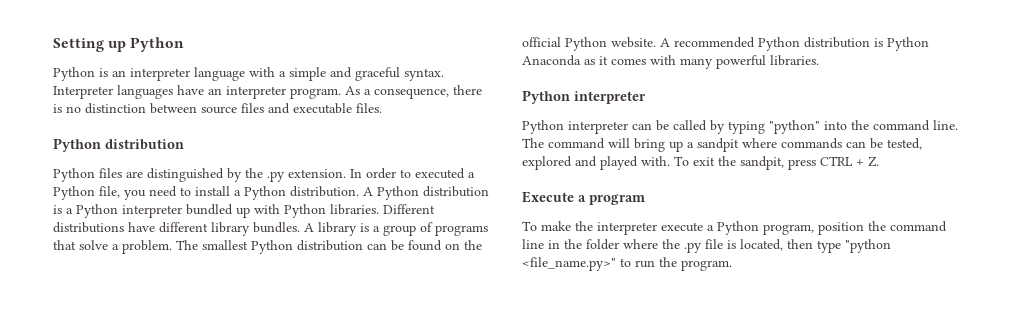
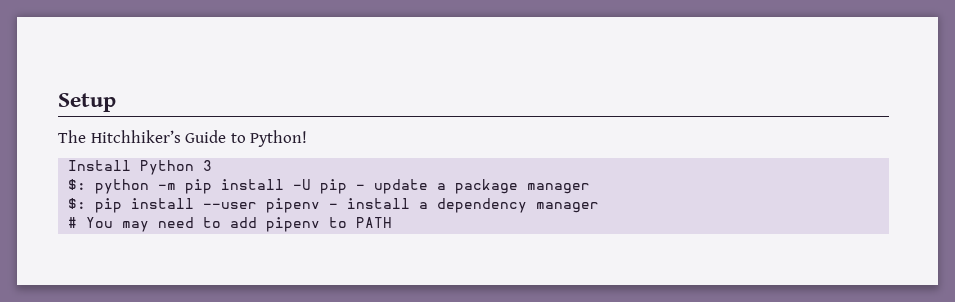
[53,37,185,52] [53,67,444,81] [53,85,482,99] [53,103,382,114] [53,138,184,152] [53,168,475,182] [53,186,489,200] [53,204,435,218] [53,222,488,236] [53,240,482,254] [522,37,929,51] [522,55,819,69] [522,90,646,104] [522,120,958,134] [522,138,922,152] [522,156,879,170] [522,191,645,205] [522,221,947,235] [522,239,891,253] [522,257,732,271] Setting up Python // Python is an interpreter language with a simple and graceful syntax. Interpreter languages have an interpreter program. As a consequence, there is no distinction between source files and executable files. // Python distribution // Python files are distinguished by the .py extension. In order to executed a Python file, you need to install a Python distribution. A Python distribution is a Python interpreter bundled up with Python libraries. Different distributions have different library bundles. A library is a group of programs that solve a problem. The smallest Python distribution can be found on the official Python website. A recommended Python distribution is Python Anaconda as it comes with many powerful libraries. // Python interpreter // Python interpreter can be called by typing "python" into the command line. The command will bring up a sandpit where commands can be tested, explored and played with. To exit the sandpit, press CTRL + Z. // Execute a program // To make the interpreter execute a Python program, position the command line in the folder where the .py file is located, then type "python <file_name.py>" to run the program. -> [58,93,116,112] [58,130,308,147] [68,160,213,175] [68,179,591,194] [68,198,600,213] [68,217,393,232] Setup // The Hitchhiker’s Guide to Python! // Install Python 3 // $: python -m pip install -U pip - update a package manager // $: pip install --user pipenv - install a dependency manager // # You may need to add pipenv to PATH

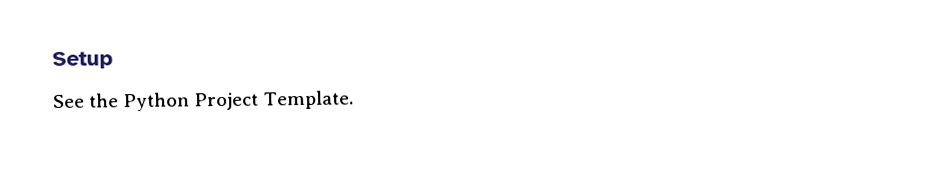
[58,130,308,147] [68,160,213,175] [68,179,591,194] [68,198,600,213] [68,217,393,232] The Hitchhiker’s Guide to Python! // Install Python 3 // $: python -m pip install -U pip - update a package manager // $: pip install --user pipenv - install a dependency manager // # You may need to add pipenv to PATH -> [53,90,354,112] See the Python Project Template.

